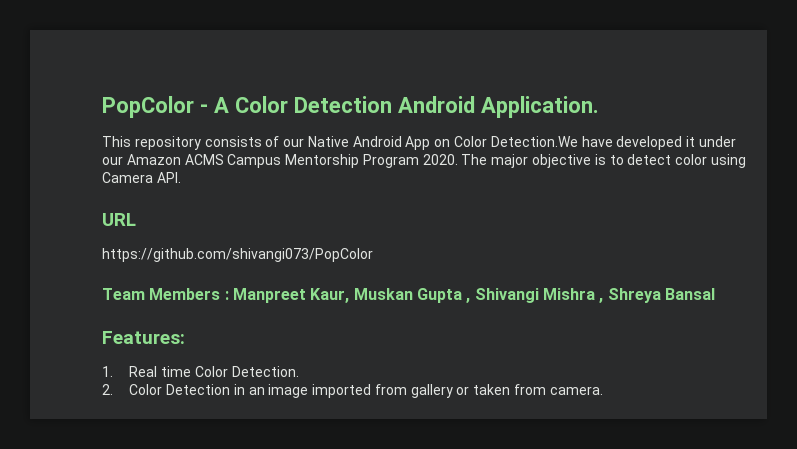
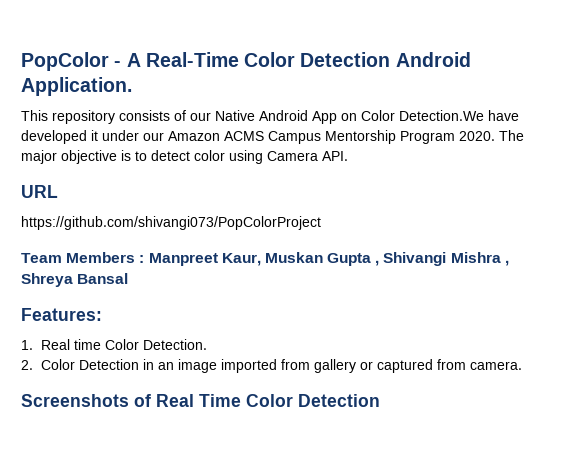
(229, 105) none -> [145,52,239,67] Real-Time
[102,248,373,262] https://github.com/shivangi073/PopColor -> [21,216,321,230] https://github.com/shivangi073/PopColorProject
[473,384,511,395] taken -> [377,359,434,373] captured
(603, 390) none -> [21,394,380,407] // Screenshots of Real Time Color Detection

